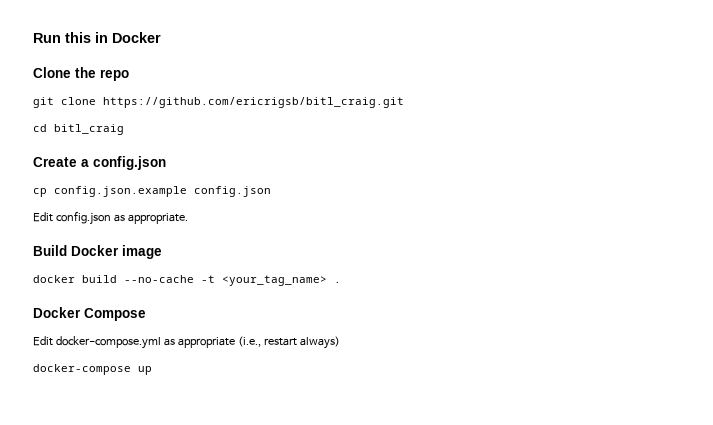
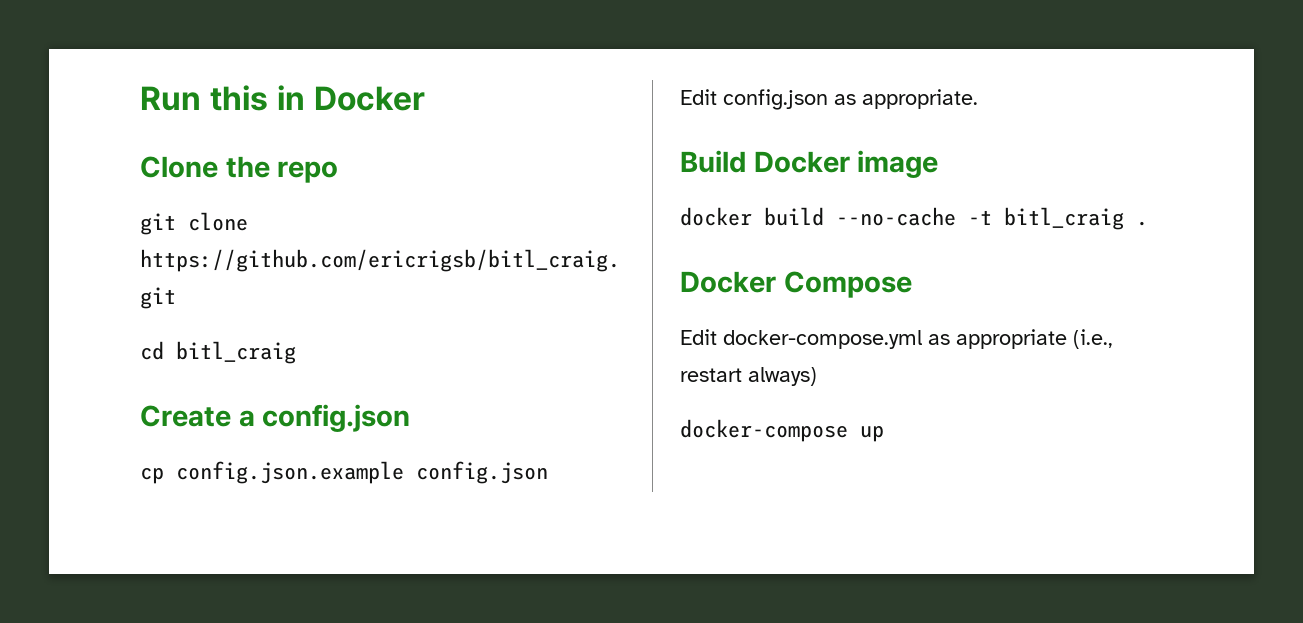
[222,275,327,286] <your_tag_name> -> [1004,207,1124,230] bitl_craig

